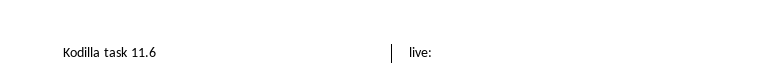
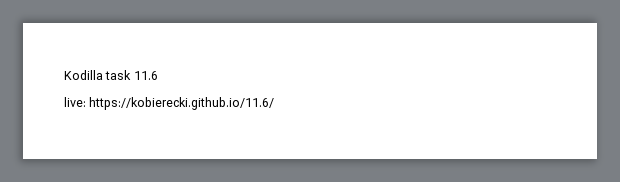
(432, 52) none -> [89,97,275,110] https://kobierecki.github.io/11.6/

